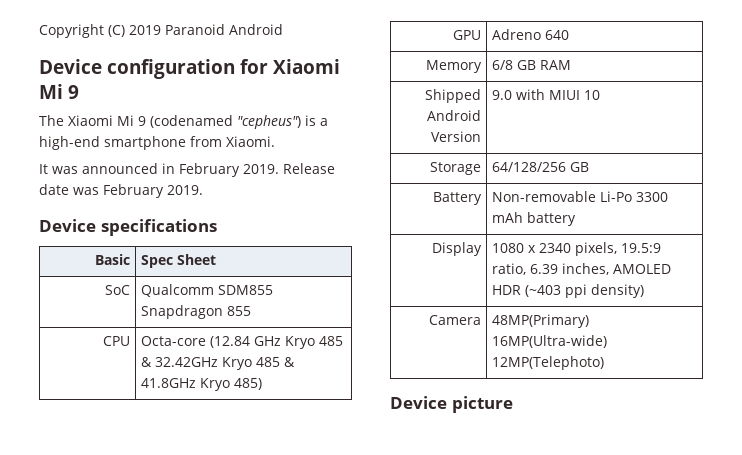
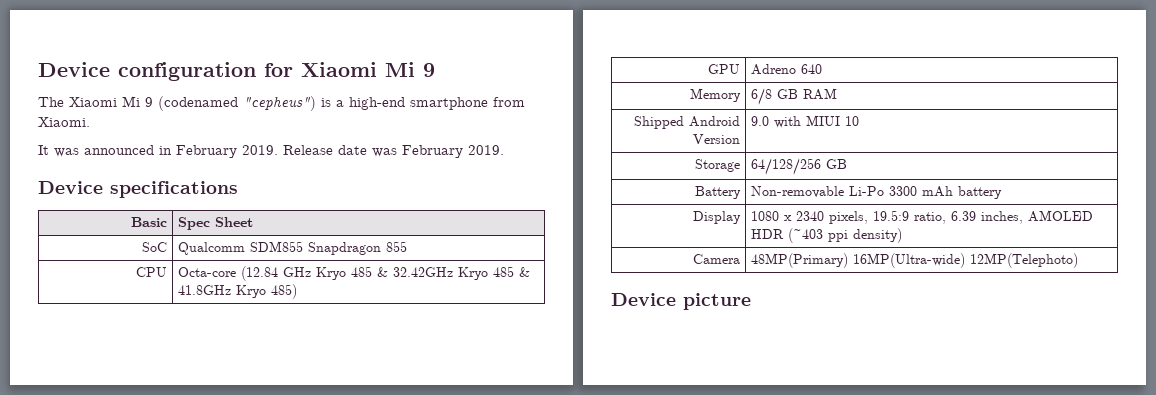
[39,24,283,38] Copyright (C) 2019 Paranoid Android // -> (38, 69) none

